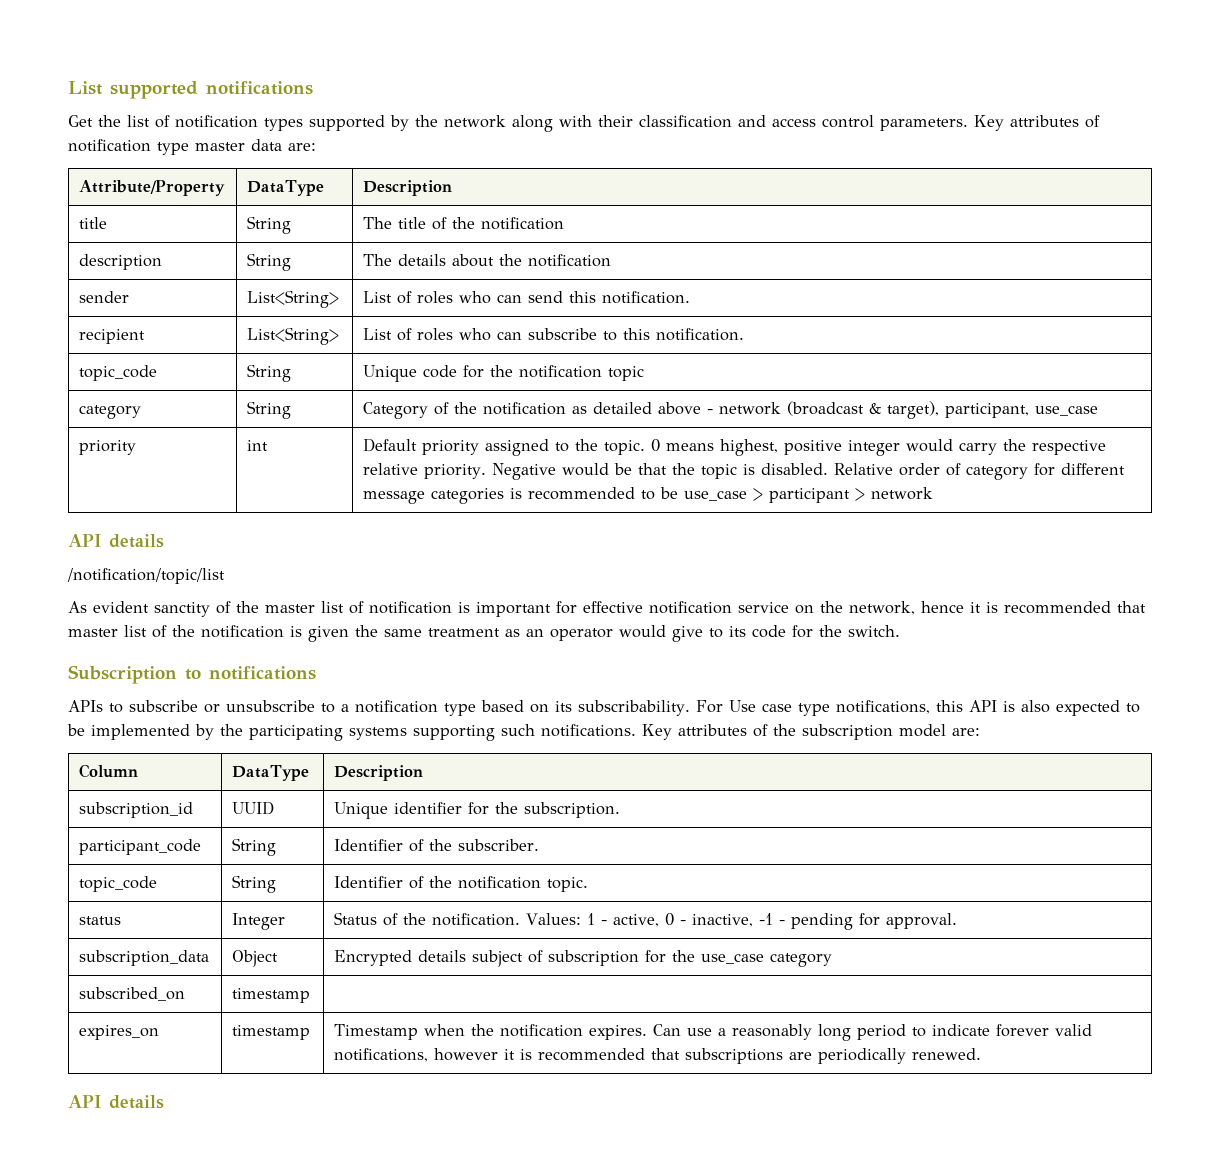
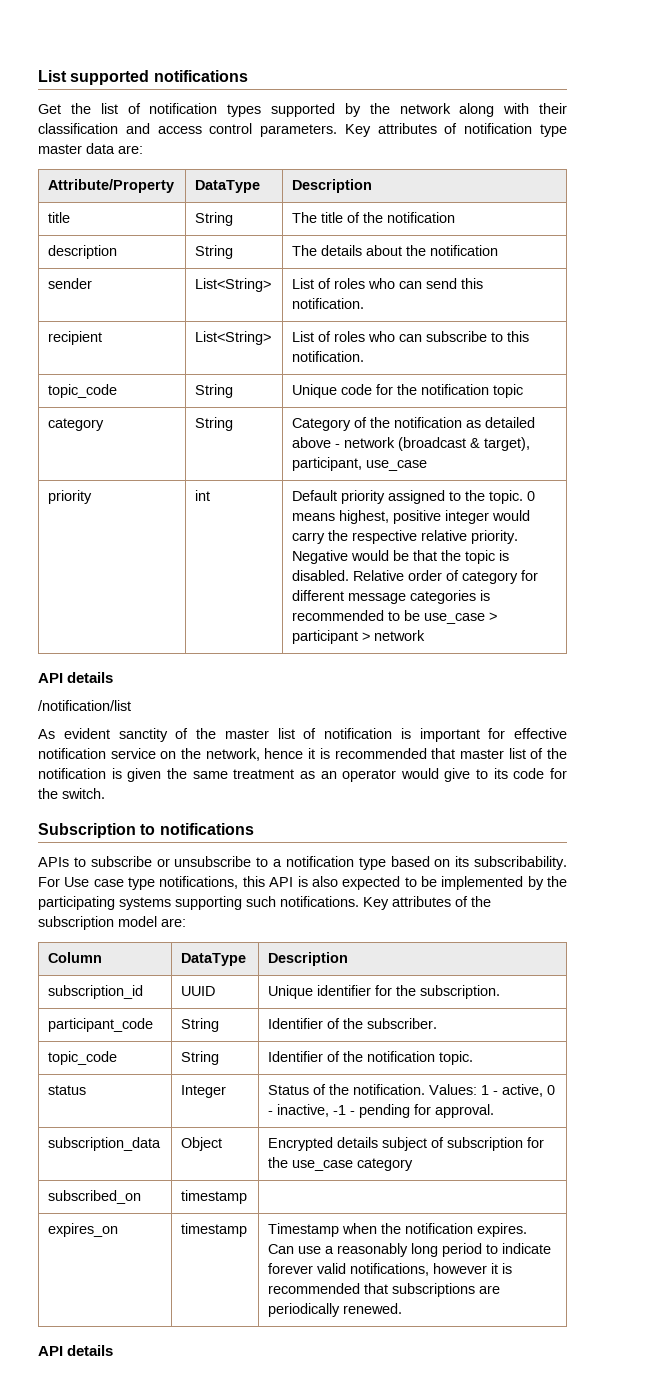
[67,568,225,584] /notification/topic/list -> [38,700,131,711] /notification/list

